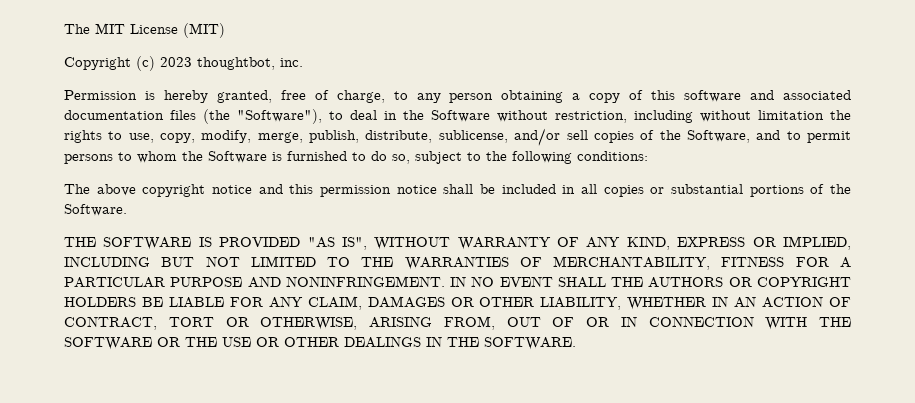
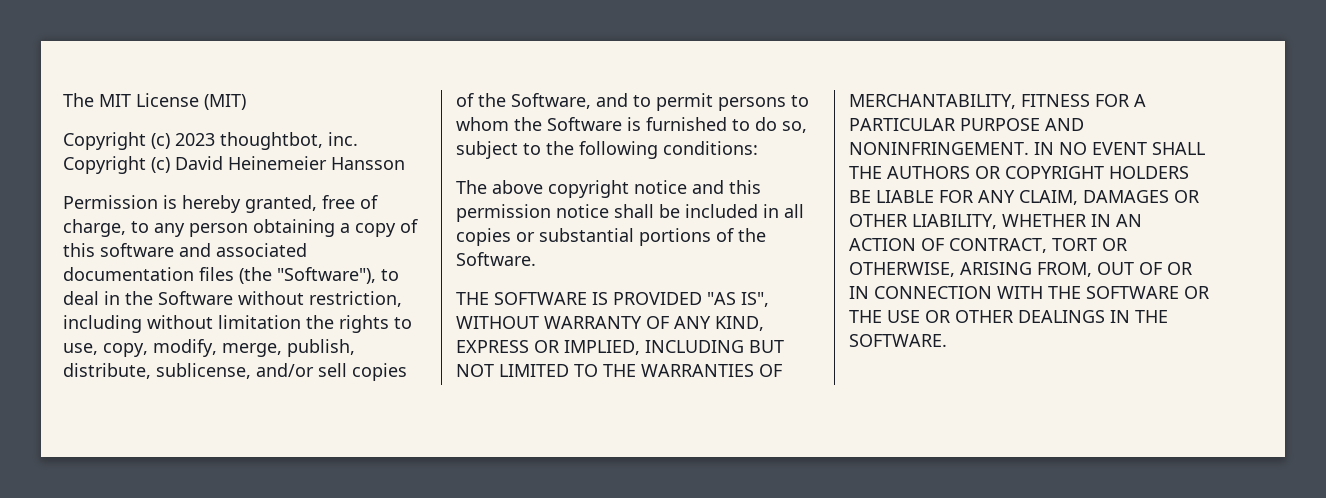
(303, 62) none -> [63,156,405,174] Copyright (c) David Heinemeier Hansson

